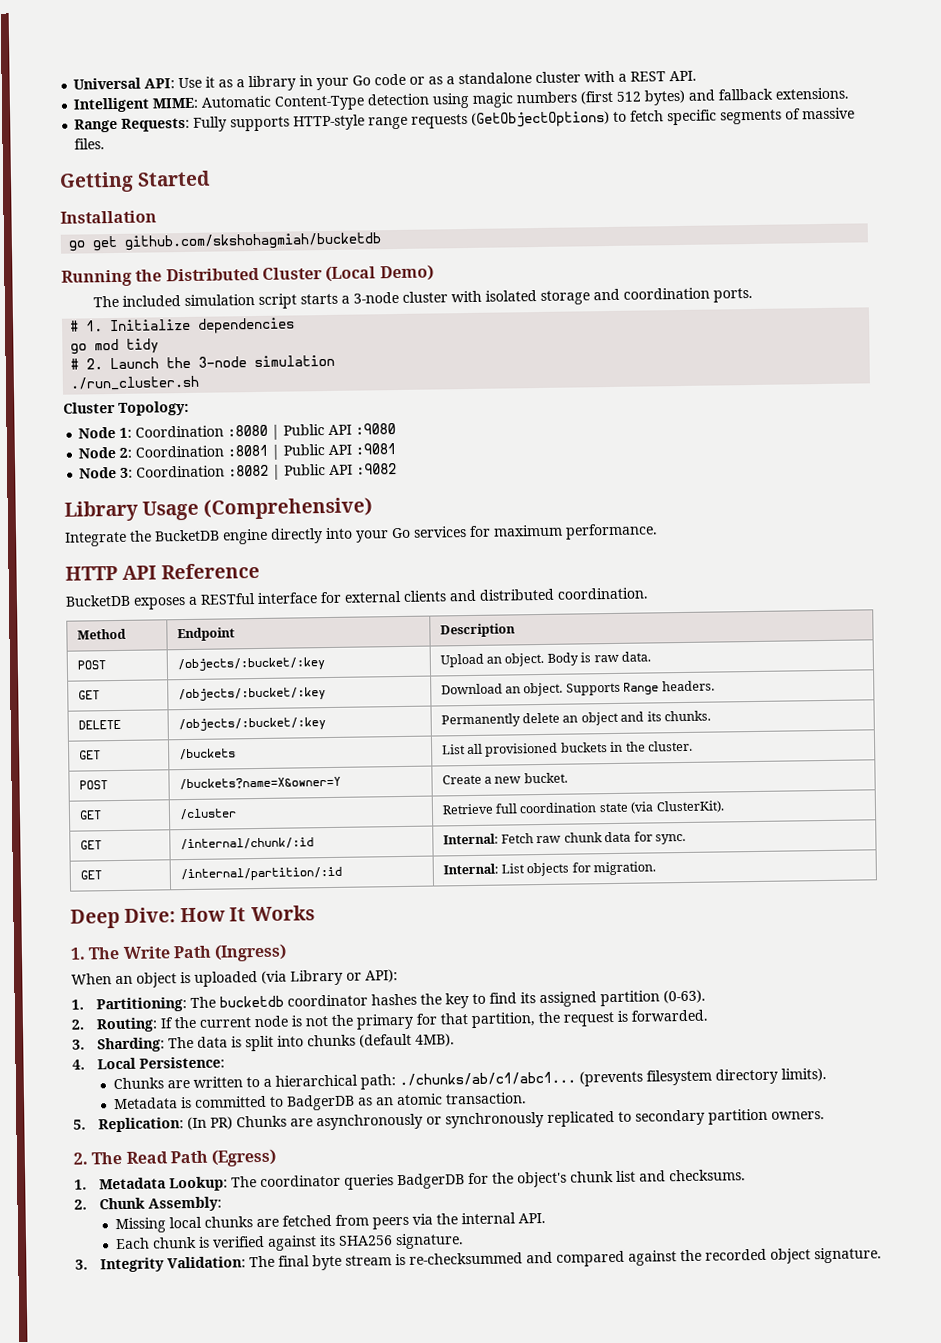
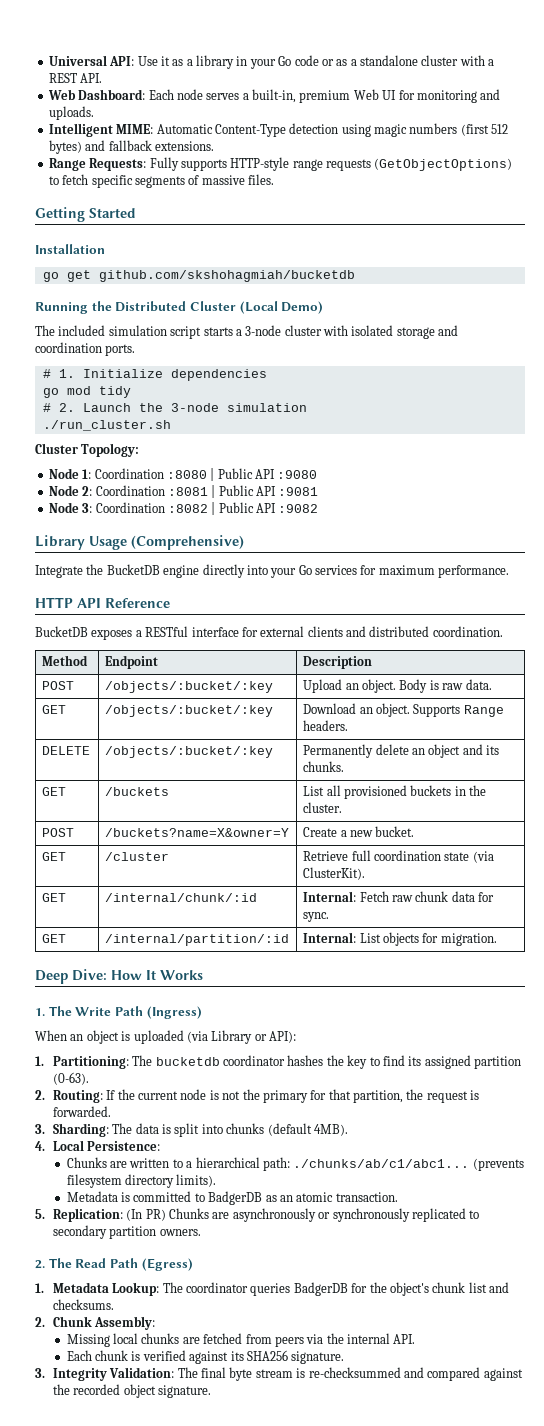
(698, 76) none -> [47,89,501,103] [48,106,94,120] // Web Dashboard: Each node serves a built-in, premium Web UI for monitoring and uploads.

